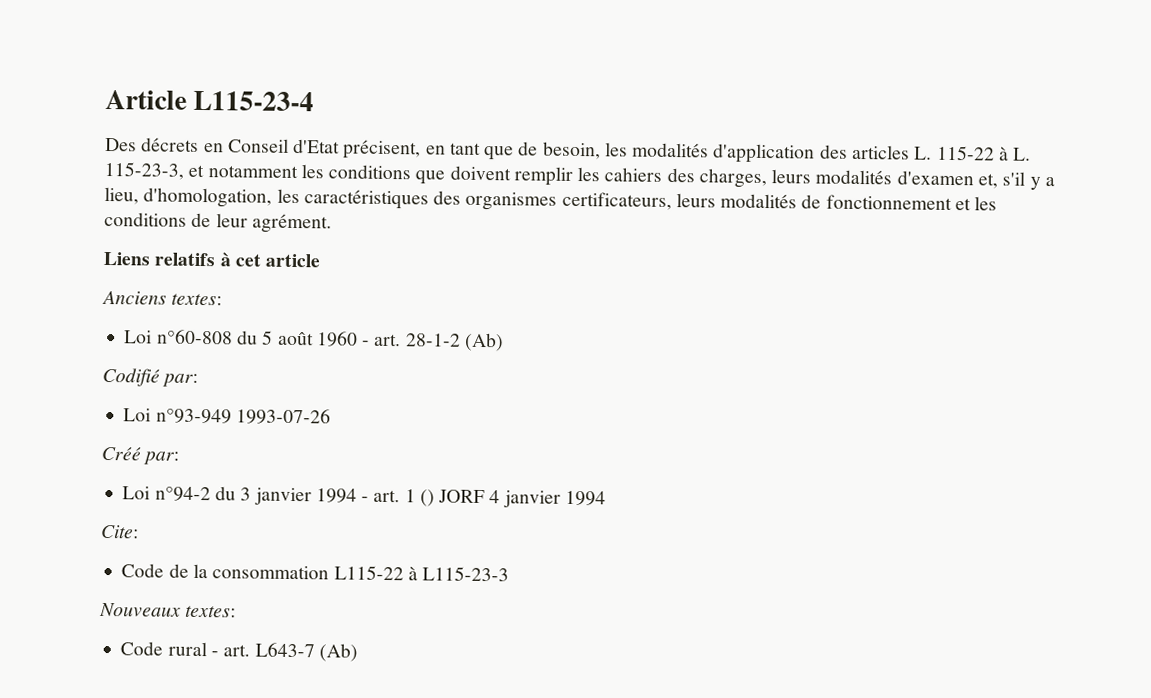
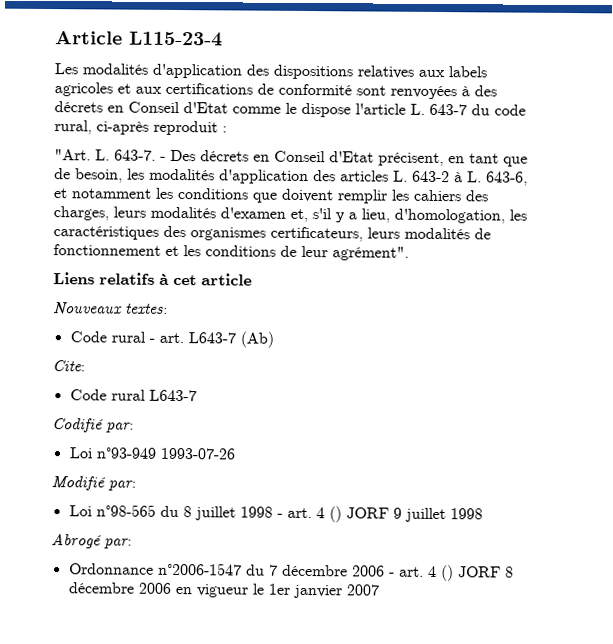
(315, 101) none -> [54,63,487,80] [54,82,497,100] [54,101,526,118] [54,120,227,136] [54,149,166,161] Les modalités d'application des dispositions relatives aux labels agricoles et aux certifications de conformité sont renvoyées à des décrets en Conseil d'Etat comme le dispose l'article L. 643-7 du code rural, ci-après reproduit : // "Art. L. 643-7. -
[936,145,995,161] 115-22 -> [412,170,450,183] 643-2
[104,161,184,180] 115-23-3, -> [486,171,528,186] 643-6,
[251,213,332,234] agrément. -> [332,246,409,261] agrément".
[102,290,223,306] [124,329,504,352] [102,367,199,387] [123,408,331,425] [101,446,180,465] [122,486,606,508] [100,524,139,539] [121,563,510,582] // Anciens textes: // Loi n°60-808 du 5 août 1960 - art. 28-1-2 (Ab) // Codifié par: // Loi n°93-949 1993-07-26 // Créé par: // Loi n°94-2 du 3 janvier 1994 - art. 1 () JORF 4 janvier 1994 // Cite: // Code de la consommation L115-22 à L115-23-3 -> (252, 279) none
(358, 652) none -> [52,360,85,372] [69,389,197,402] [52,418,134,433] [68,447,236,460] [51,476,136,491] [68,504,483,523] [51,533,132,549] [68,562,514,582] [67,582,379,599] // Cite: // Code rural L643-7 // Codifié par: // Loi n°93-949 1993-07-26 // Modifié par: // Loi n°98-565 du 8 juillet 1998 - art. 4 () JORF 9 juillet 1998 // Abrogé par: // Ordonnance n°2006-1547 du 7 décembre 2006 - art. 4 () JORF 8 décembre 2006 en vigueur le 1er janvier 2007

